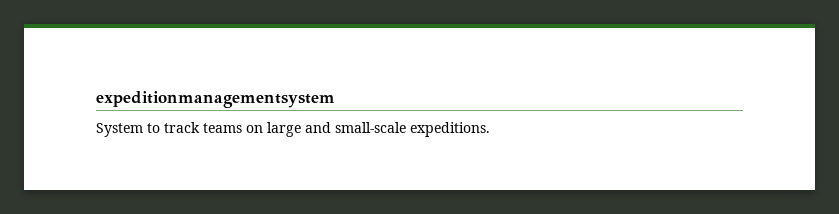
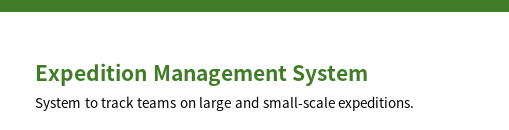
[96,91,335,108] expeditionmanagementsystem -> [35,63,369,86] Expedition Management System

